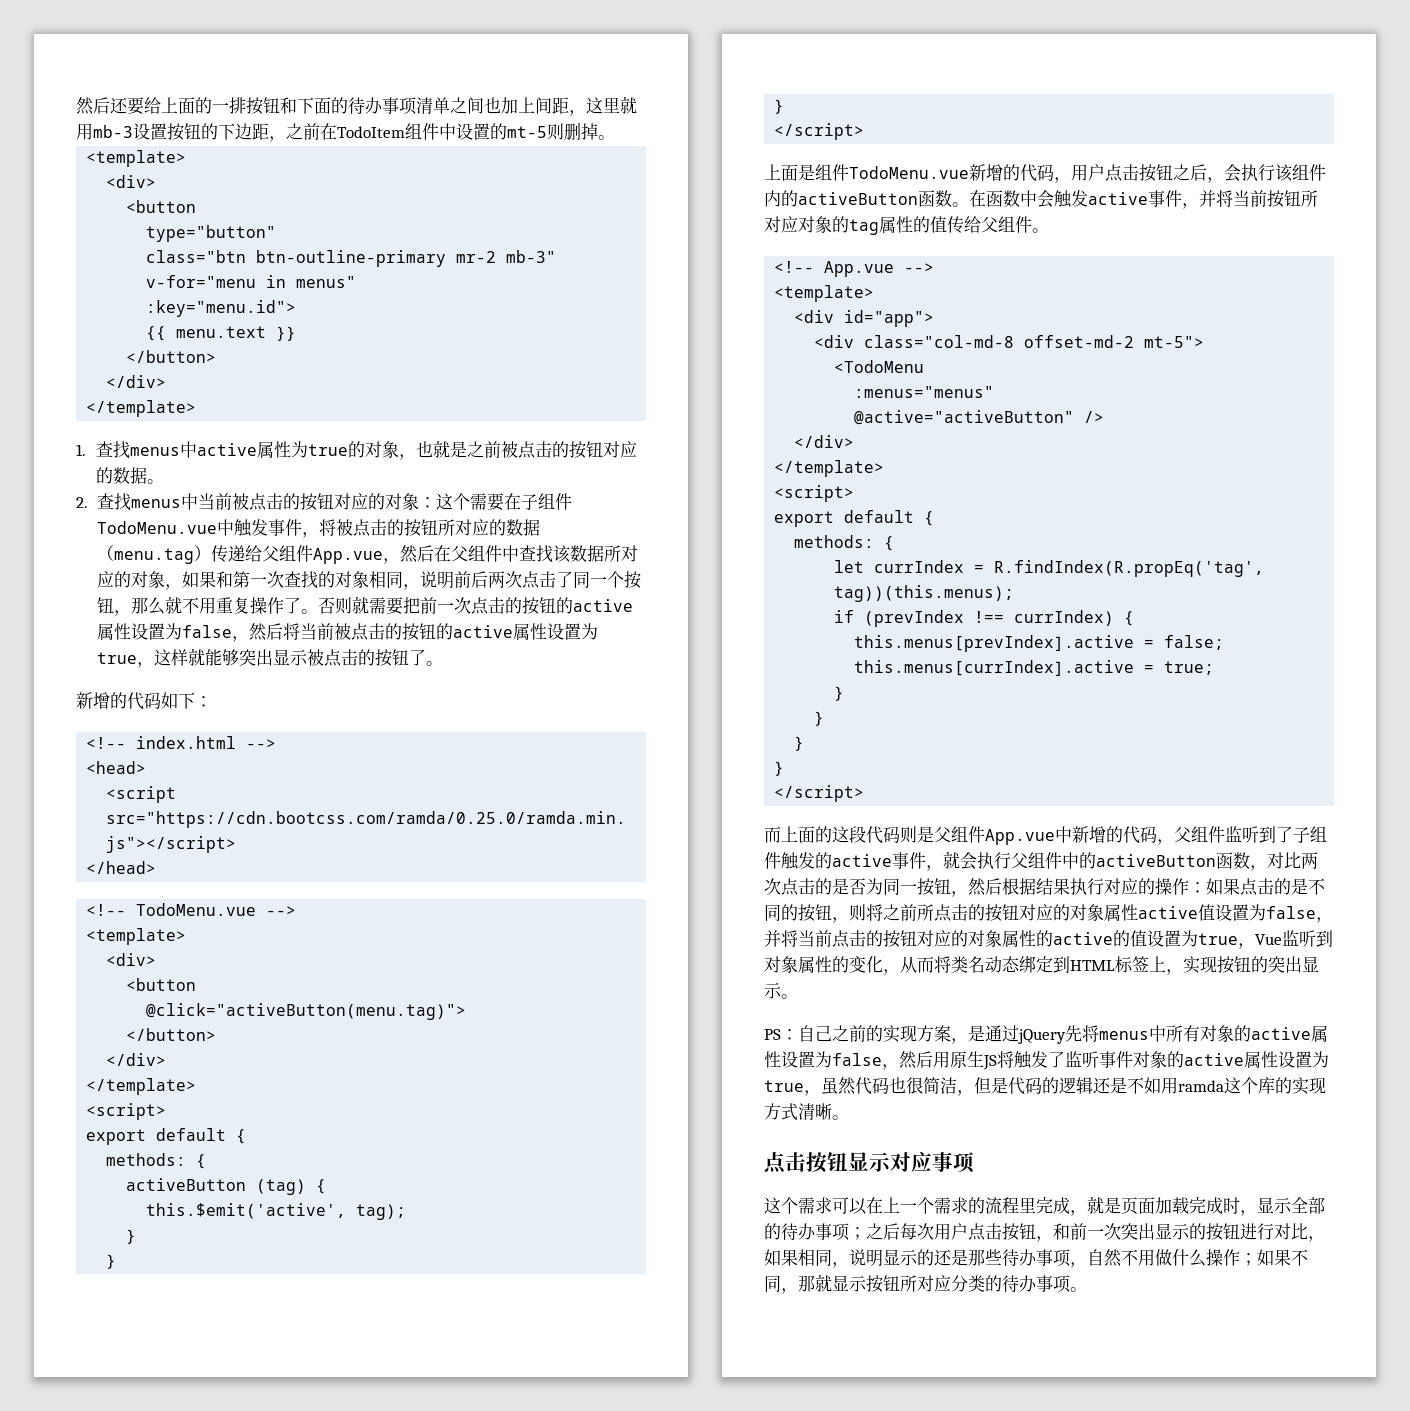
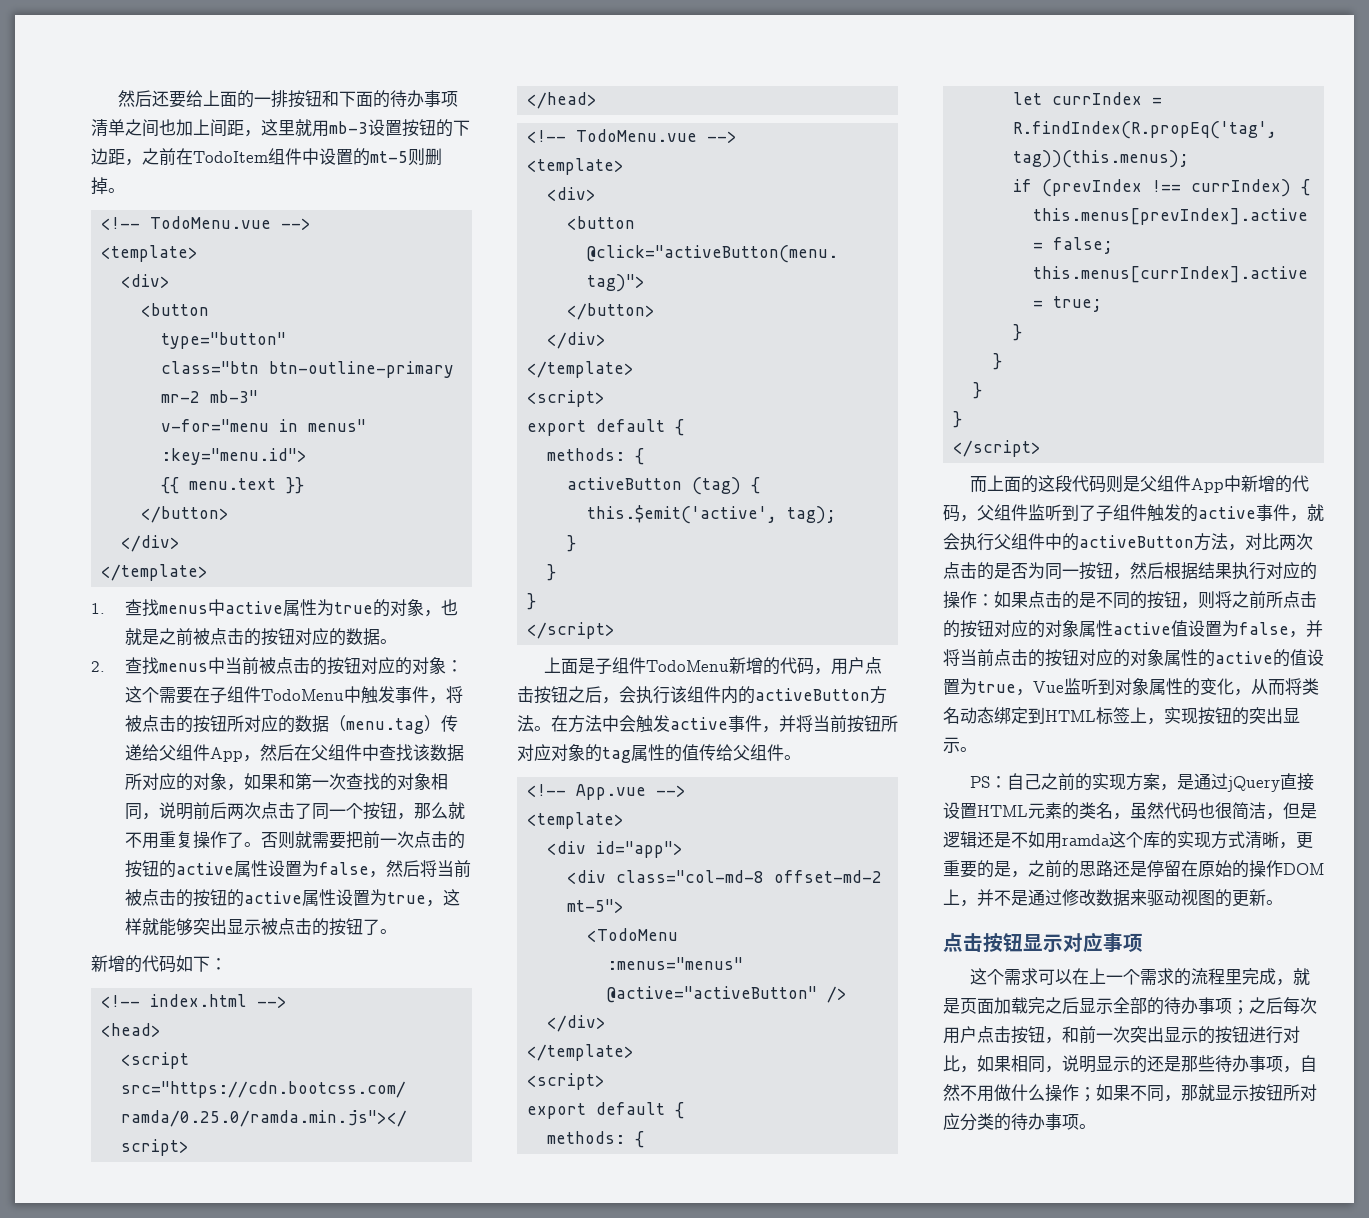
(615, 137) none -> [101,216,312,230] // <!-- TodoMenu.vue -->
[96,521,217,534] TodoMenu.vue -> [260,689,344,701] TodoMenu
[312,548,383,564] App.vue -> [209,747,243,762] App
[815,164,969,181] 组件TodoMenu.vue -> [594,657,729,675] 子组件TodoMenu
[918,190,1020,207] 函数。在函数 -> [870,686,887,704] [517,715,602,733] 方法。在方法
[985,829,1055,845] App.vue -> [1190,478,1224,493] App
[1216,852,1250,869] 函数 -> [1194,533,1228,551] 方法
[1065,1025,1328,1042] [764,1051,1329,1070] [764,1080,804,1092] 先将menus中所有对象的active属性设置为false，然后用原生JS将触发了监听事件对象的active属性设置为true -> [1279,773,1314,791] [943,802,1113,820] 直接设置HTML元素的类名
[1008,1077,1059,1095] 代码的 -> (1317, 811) none
(832, 1111) none -> [1279,832,1313,849] [943,860,1324,878] [943,889,1266,907] ，更重要的是，之前的思路还是停留在原始的操作DOM上，并不是通过修改数据来驱动视图的更新
[1206,1197,1257,1216] 成时， -> [1045,997,1079,1014] 之后

